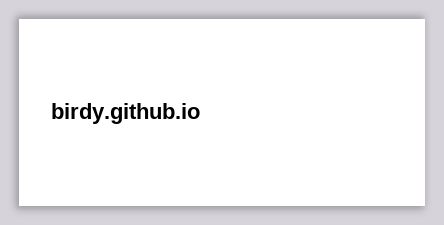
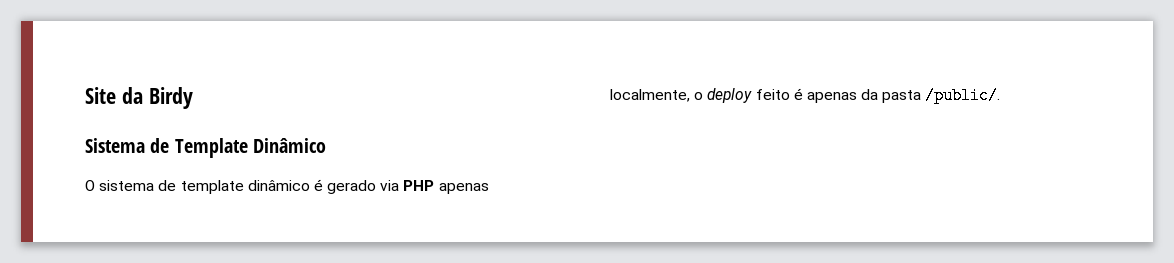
[51,103,200,124] birdy.github.io -> [85,87,193,109] [85,138,326,158] [85,179,489,194] [610,87,1001,104] Site da Birdy // Sistema de Template Dinâmico // O sistema de template dinâmico é gerado via PHP apenas localmente, o deploy feito é apenas da pasta /public/.

